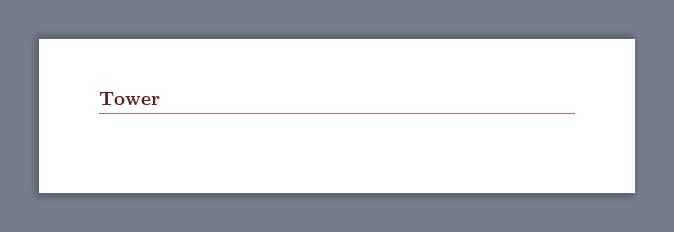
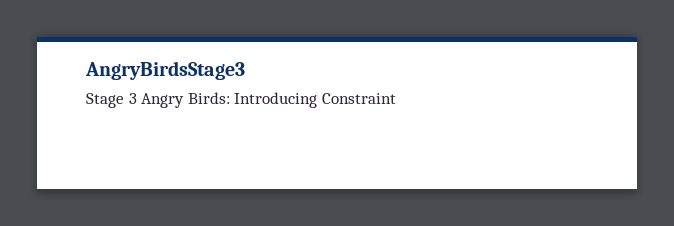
[99,92,160,105] Tower -> [85,61,245,80] [86,92,396,108] AngryBirdsStage3 // Stage 3 Angry Birds: Introducing Constraint

